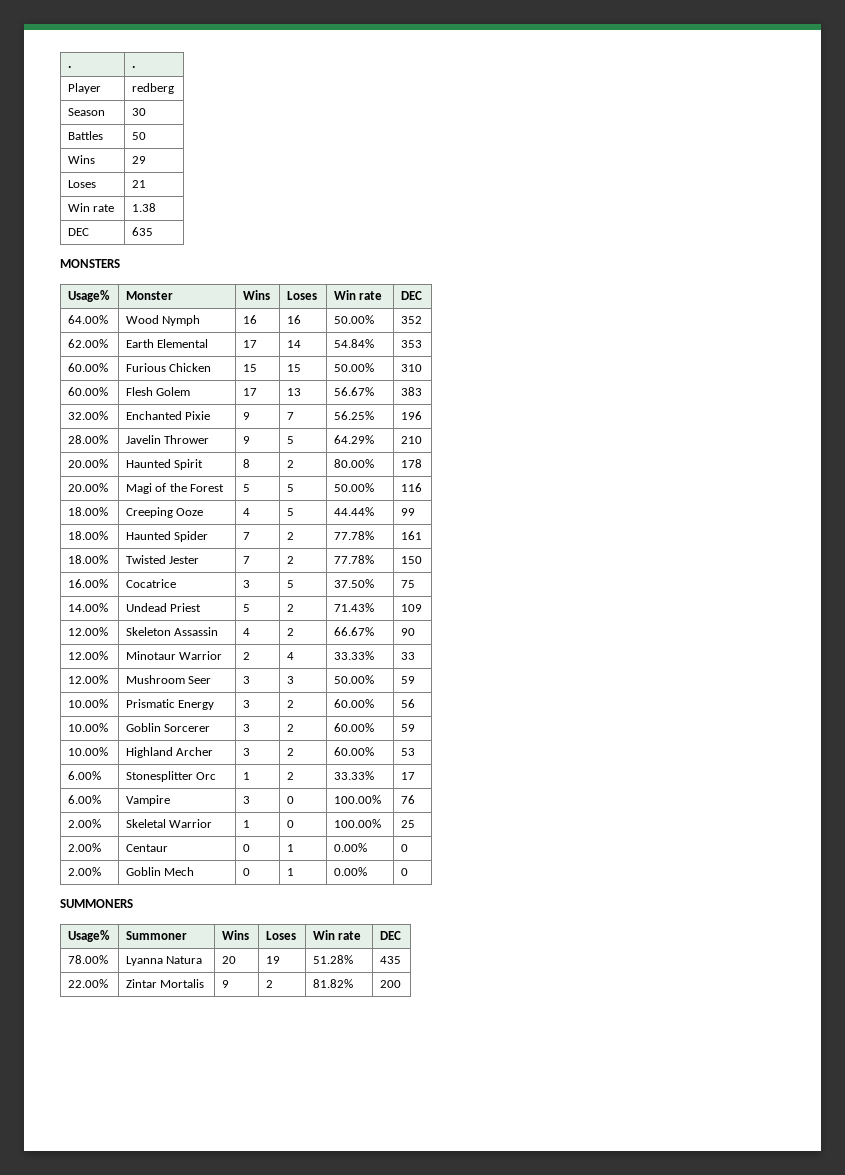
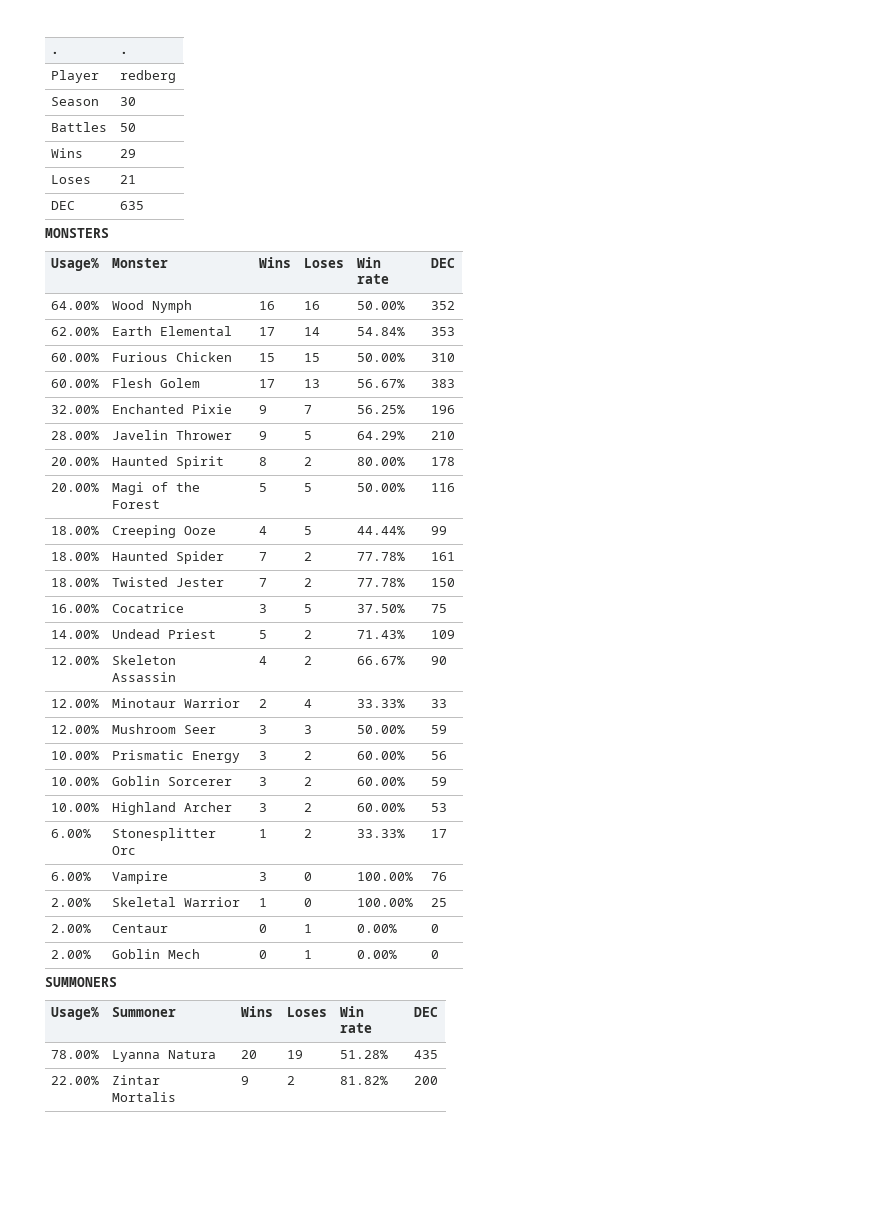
[68,203,115,212] [132,203,157,212] // Win rate | 1.38 -> (137, 179) none

